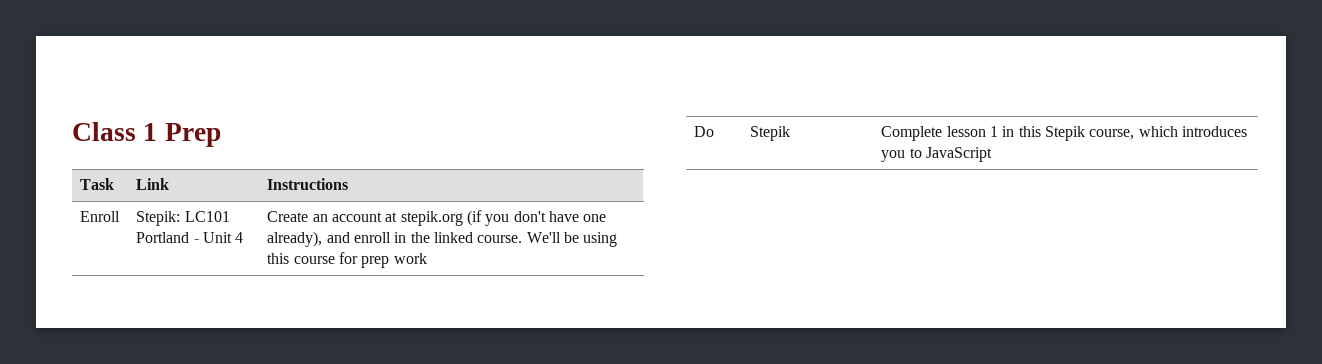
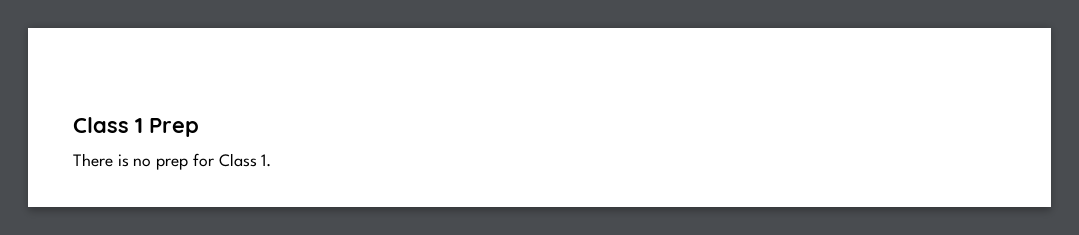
[80,178,115,190] [136,178,170,190] [267,178,349,190] [80,211,121,222] [136,211,230,226] [136,232,244,243] [267,210,607,226] [267,231,618,247] [267,252,427,268] [694,126,715,137] [750,126,791,141] [881,126,1248,141] [881,147,993,162] // Task | Link | Instructions // Enroll | Stepik: LC101 Portland - Unit 4 | Create an account at stepik.org (if you don't have one already), and enroll in the linked course. We'll be using this course for prep work // Do | Stepik | Complete lesson 1 in this Stepik course, which introduces you to JavaScript -> [73,153,272,170] // There is no prep for Class 1.

